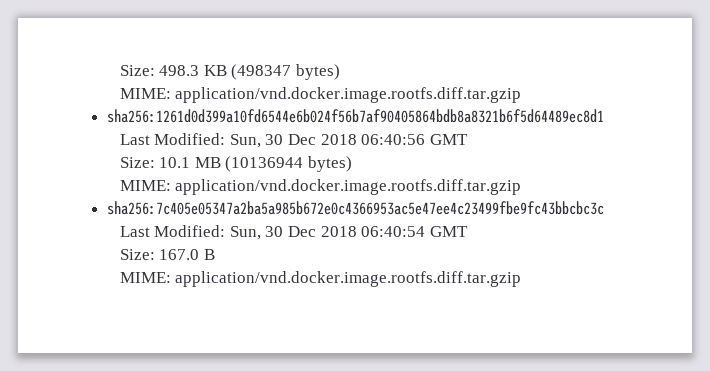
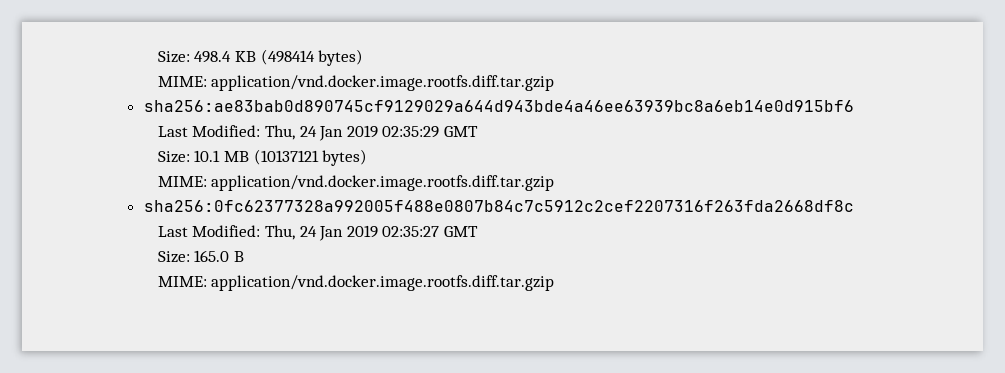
[119,64,341,80] [119,87,522,103] [107,109,605,123] [119,133,426,148] Size: 498.3 KB (498347 bytes) // MIME: application/vnd.docker.image.rootfs.diff.tar.gzip // sha256:1261d0d399a10fd6544e6b024f56b7af90405864bdb8a8321b6f5d64489ec8d1 // Last Modified: Sun, 30 Dec 2018 06:40:56 -> [157,49,364,66] [157,75,555,91] [143,100,854,112] [157,125,440,141] Size: 498.4 KB (498414 bytes) // MIME: application/vnd.docker.image.rootfs.diff.tar.gzip // sha256:ae83bab0d890745cf9129029a644d943bde4a46ee63939bc8a6eb14e0d915bf6 // Last Modified: Thu, 24 Jan 2019 02:35:29
[225,156,353,172] [119,179,522,195] [107,201,605,215] [119,225,468,240] [119,249,200,260] (10136944 bytes) // MIME: application/vnd.docker.image.rootfs.diff.tar.gzip // sha256:7c405e05347a2ba5a985b672e0c4366953ac5e47ee4c23499fbe9fc43bbcbc3c // Last Modified: Sun, 30 Dec 2018 06:40:54 GMT // Size: 167.0 -> [253,149,368,166] [157,175,555,191] [143,200,854,212] [157,225,478,241] [157,250,230,263] (10137121 bytes) // MIME: application/vnd.docker.image.rootfs.diff.tar.gzip // sha256:0fc62377328a992005f488e0807b84c7c5912c2cef2207316f263fda2668df8c // Last Modified: Thu, 24 Jan 2019 02:35:27 GMT // Size: 165.0

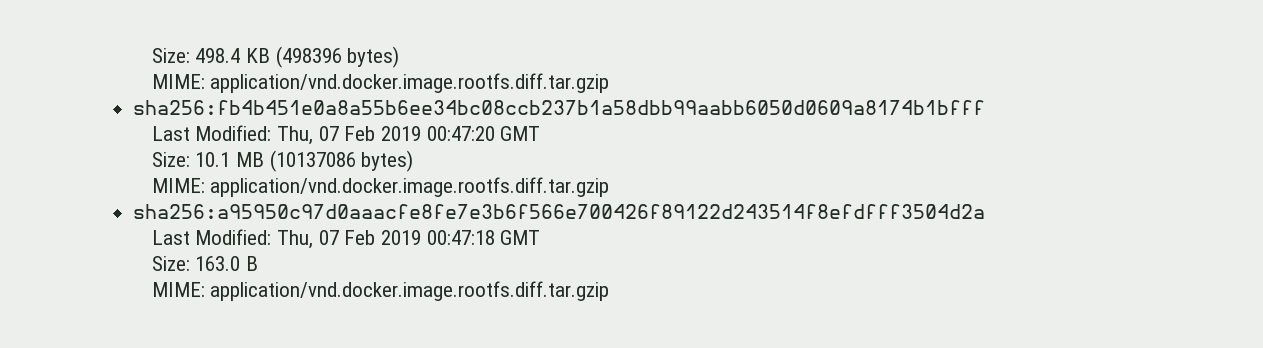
[260,49,364,66] [157,75,555,91] [143,100,854,112] [157,125,440,141] (498414 bytes) // MIME: application/vnd.docker.image.rootfs.diff.tar.gzip // sha256:ae83bab0d890745cf9129029a644d943bde4a46ee63939bc8a6eb14e0d915bf6 // Last Modified: Thu, 24 Jan 2019 02:35:29 -> [275,46,400,68] [151,73,610,93] [132,100,985,115] [151,125,495,145] (498396 bytes) // MIME: application/vnd.docker.image.rootfs.diff.tar.gzip // sha256:fb4b451e0a8a55b6ee34bc08ccb237b1a58dbb99aabb6050d0609a8174b1bfff // Last Modified: Thu, 07 Feb 2019 00:47:20
[253,149,368,166] [157,175,555,191] [143,200,854,212] [157,225,478,241] [157,250,230,263] (10137121 bytes) // MIME: application/vnd.docker.image.rootfs.diff.tar.gzip // sha256:0fc62377328a992005f488e0807b84c7c5912c2cef2207316f263fda2668df8c // Last Modified: Thu, 24 Jan 2019 02:35:27 GMT // Size: 165.0 -> [269,150,414,172] [151,177,610,197] [132,204,985,219] [151,229,541,249] [151,256,241,271] (10137086 bytes) // MIME: application/vnd.docker.image.rootfs.diff.tar.gzip // sha256:a95950c97d0aaacfe8fe7e3b6f566e700426f89122d243514f8efdfff3504d2a // Last Modified: Thu, 07 Feb 2019 00:47:18 GMT // Size: 163.0

